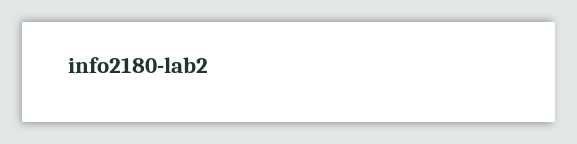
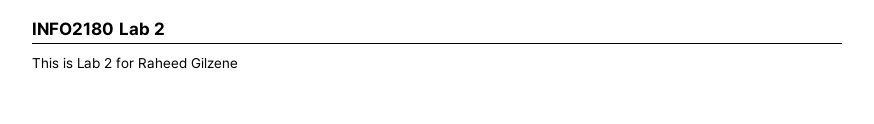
[68,57,208,73] info2180-lab2 -> [32,22,166,36] [32,57,238,69] INFO2180 Lab 2 // This is Lab 2 for Raheed Gilzene

